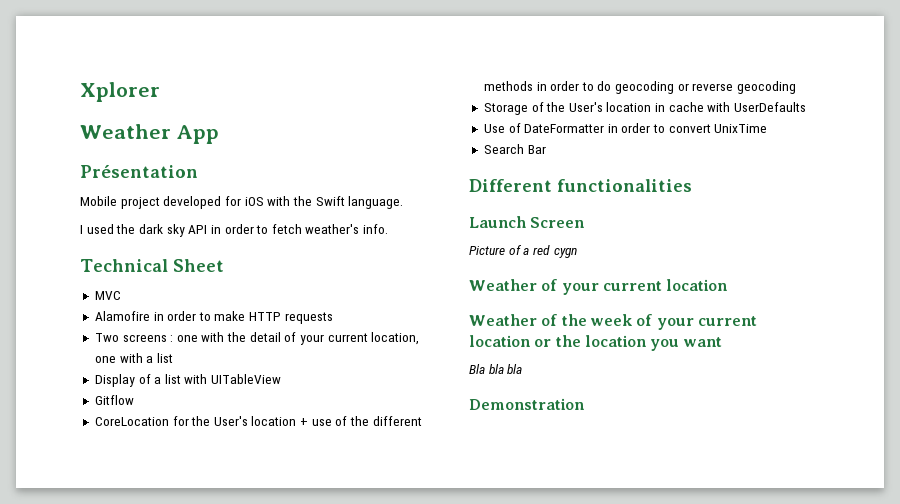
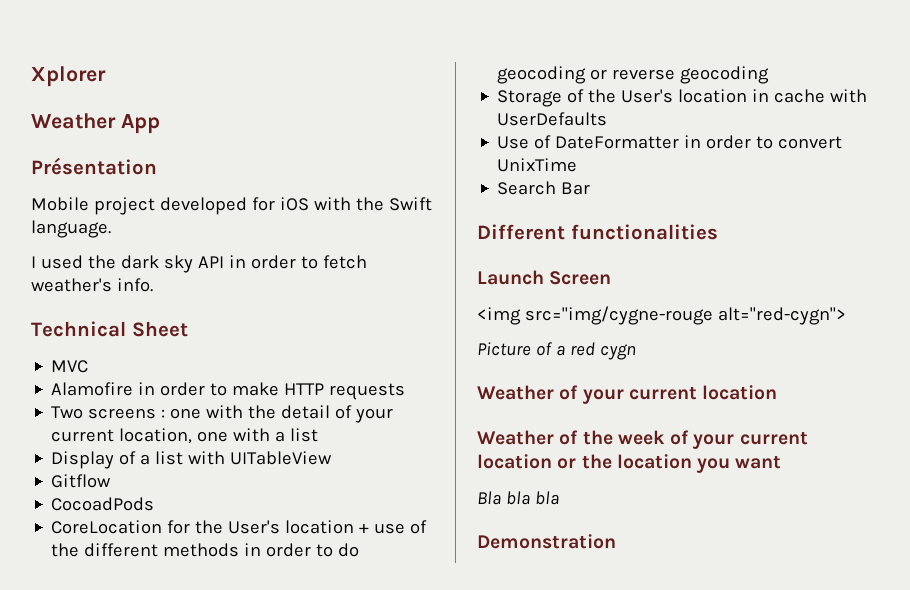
(134, 400) none -> [51,497,155,511] // CocoadPods
(586, 222) none -> [477,306,846,325] // <img src="img/cygne-rouge alt="red-cygn">

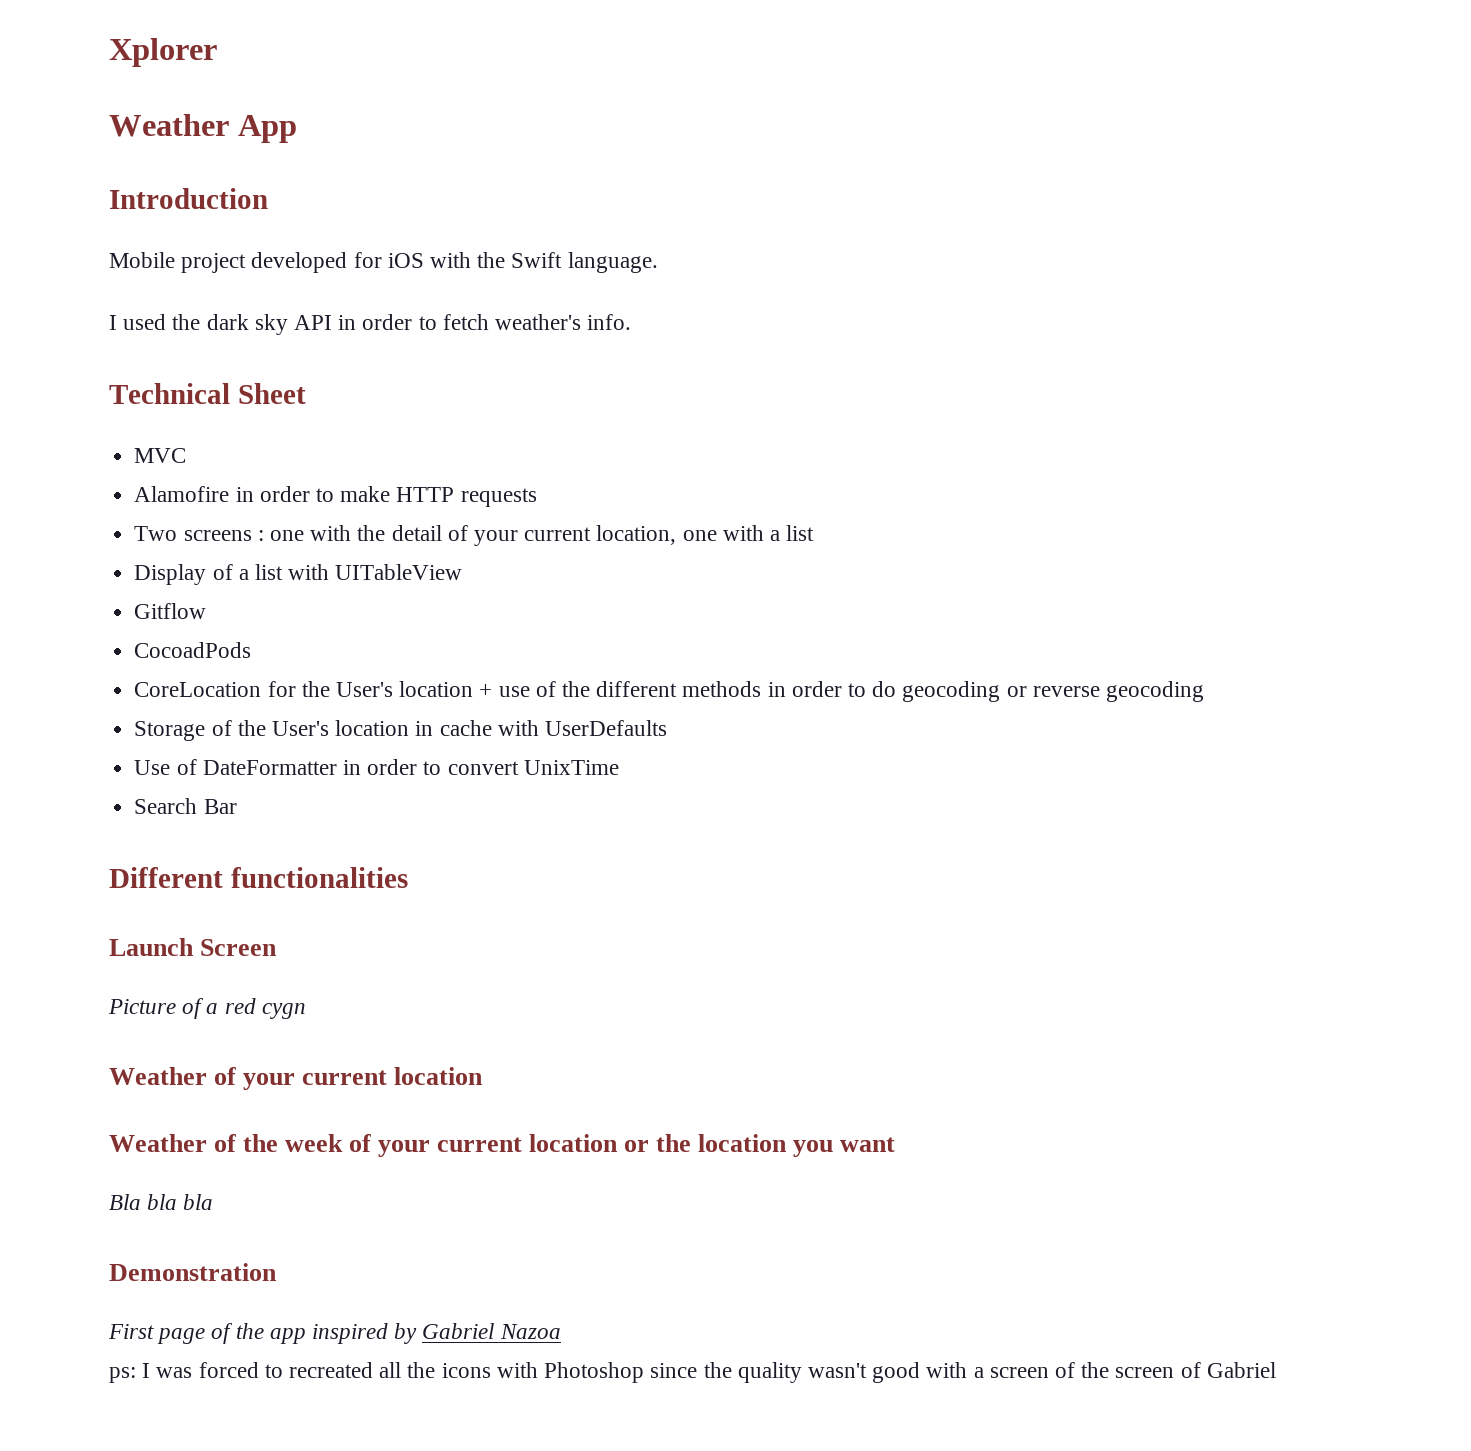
[31,157,157,175] Présentation -> [109,188,268,209] Introduction
[477,306,846,325] // <img src="img/cygne-rouge alt="red-cygn"> -> (278, 947) none
(616, 541) none -> [108,1323,561,1344] [109,1362,1276,1383] // First page of the app inspired by Gabriel Nazoa // ps: I was forced to recreated all the icons with Photoshop since the quality wasn't good with a screen of the screen of Gabriel

